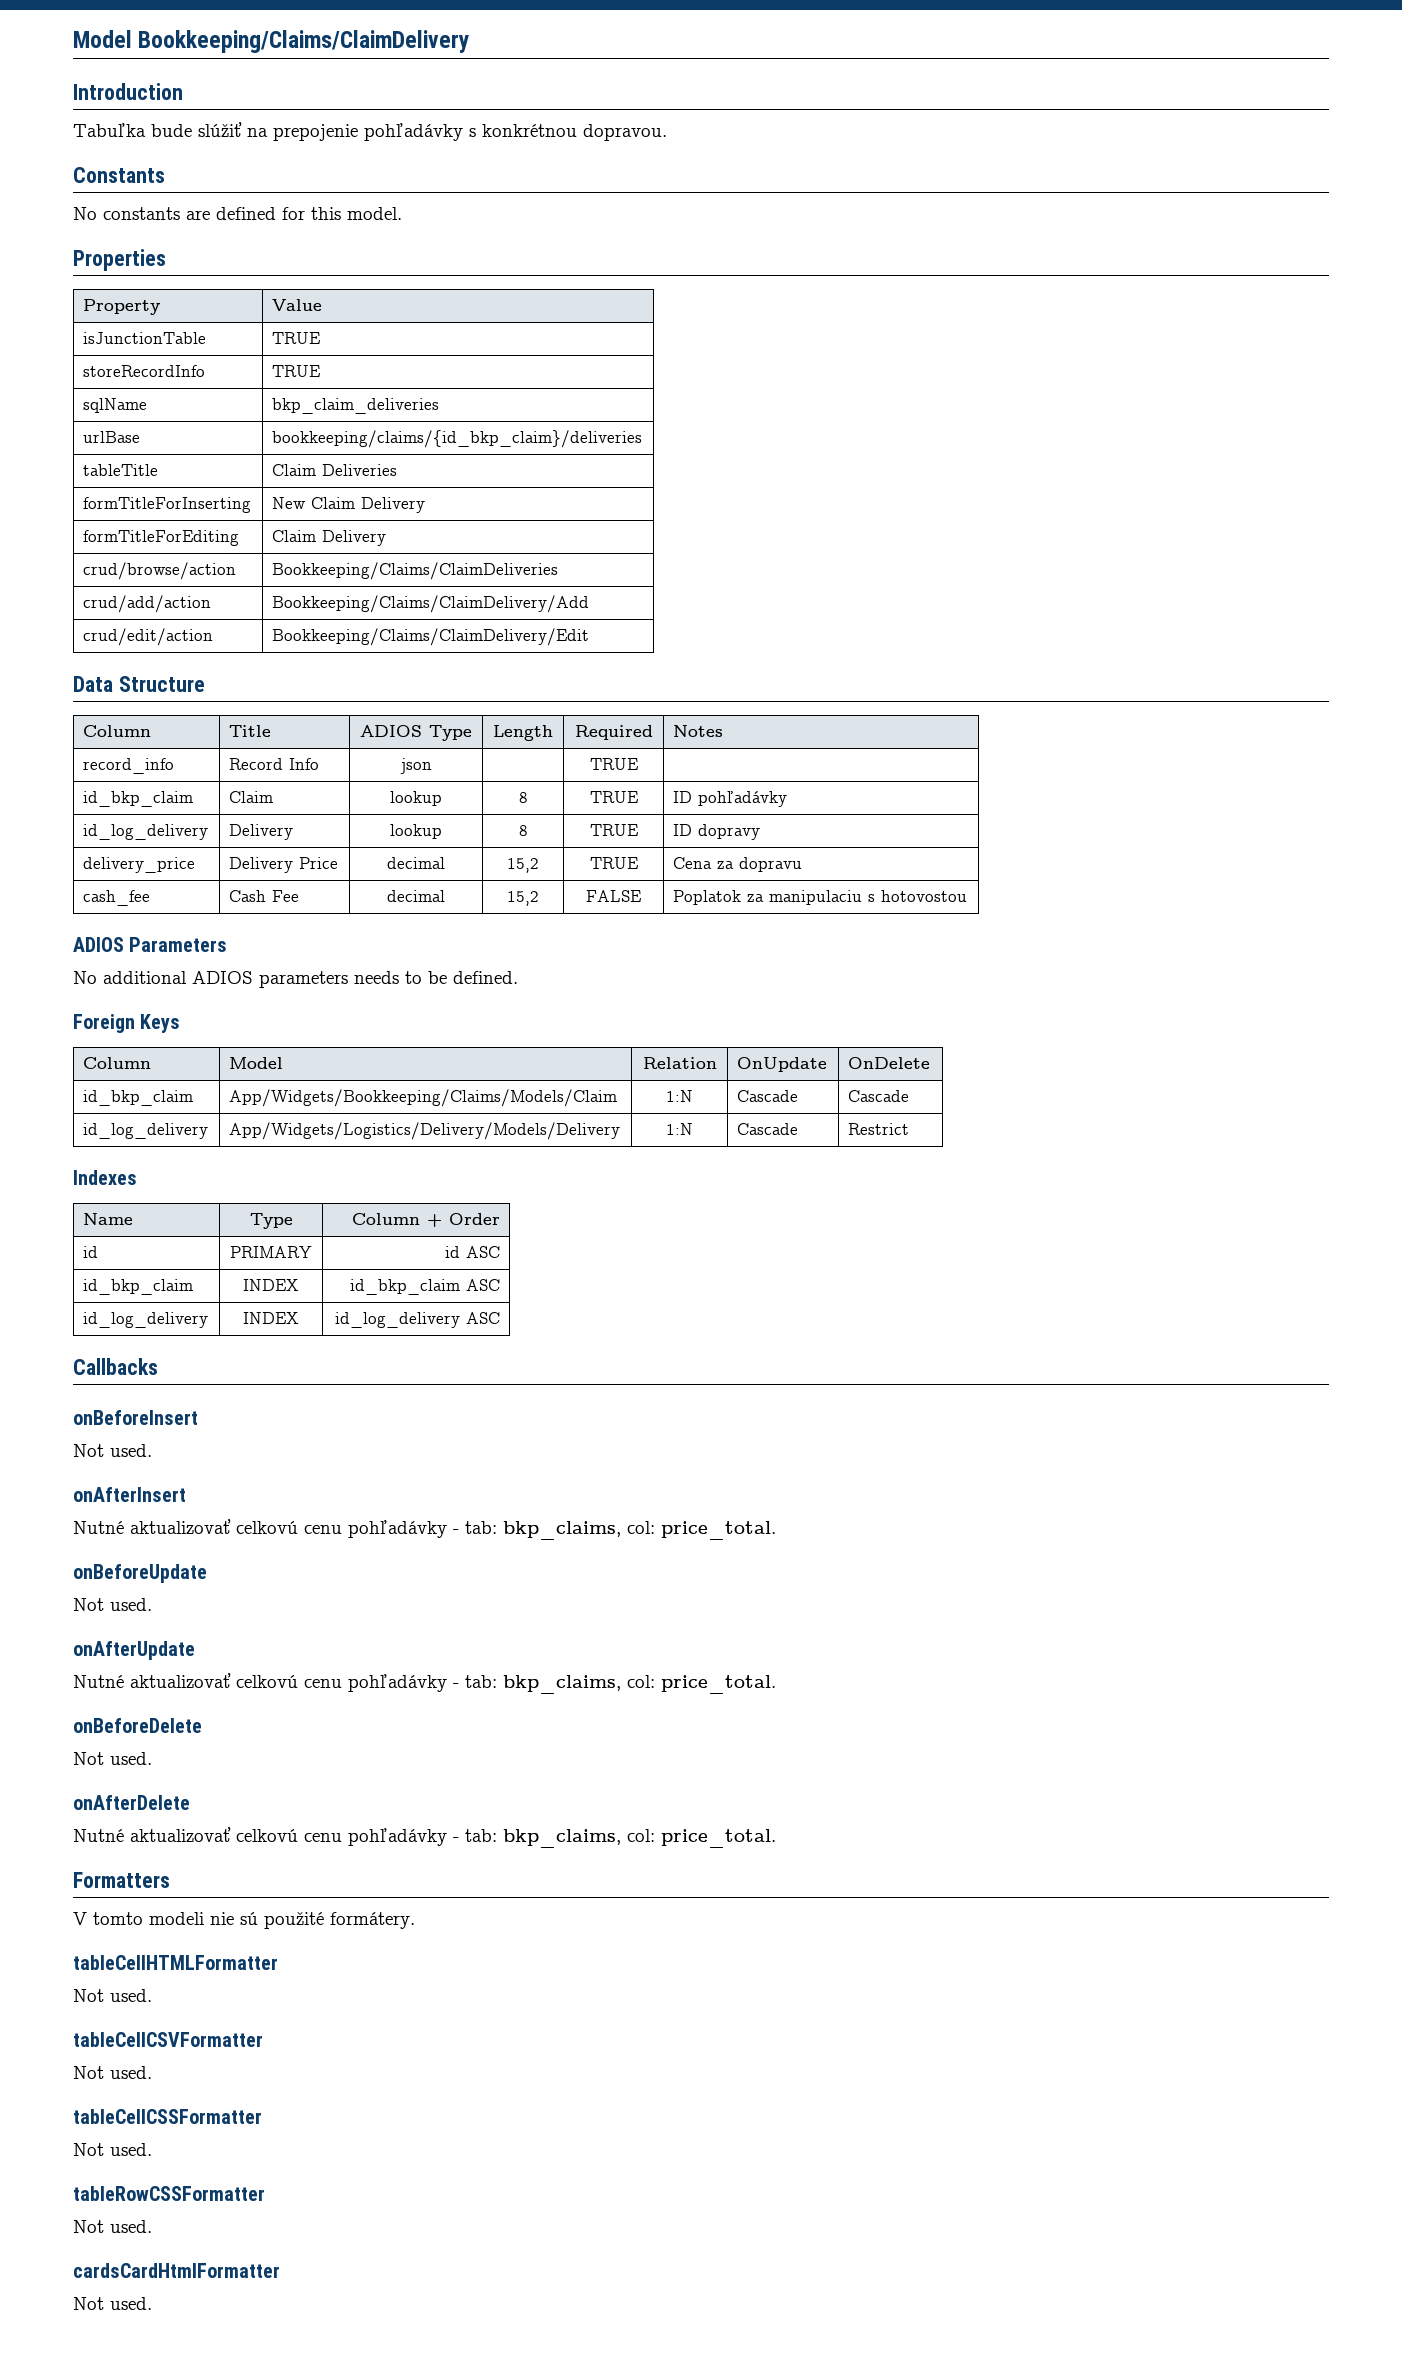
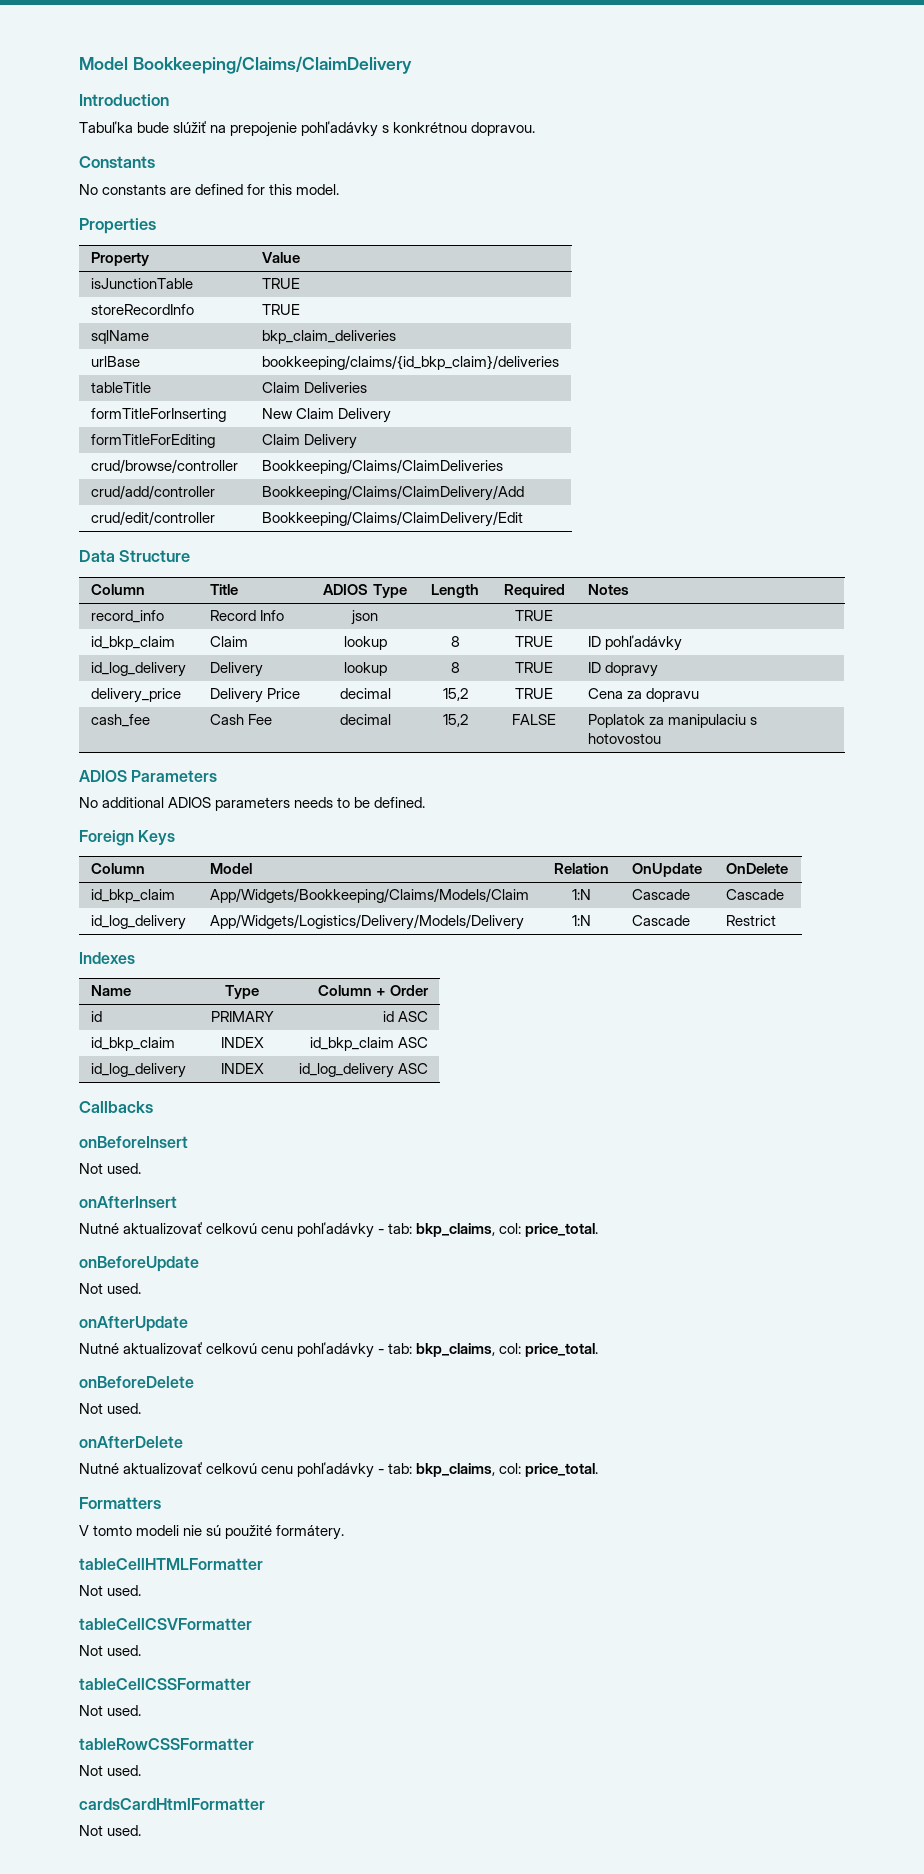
[83,562,237,580] crud/browse/action -> [90,459,238,473] crud/browse/controller
[83,595,212,613] crud/add/action -> [90,485,215,499] crud/add/controller
[83,628,214,646] crud/edit/action -> [90,511,215,525] crud/edit/controller

